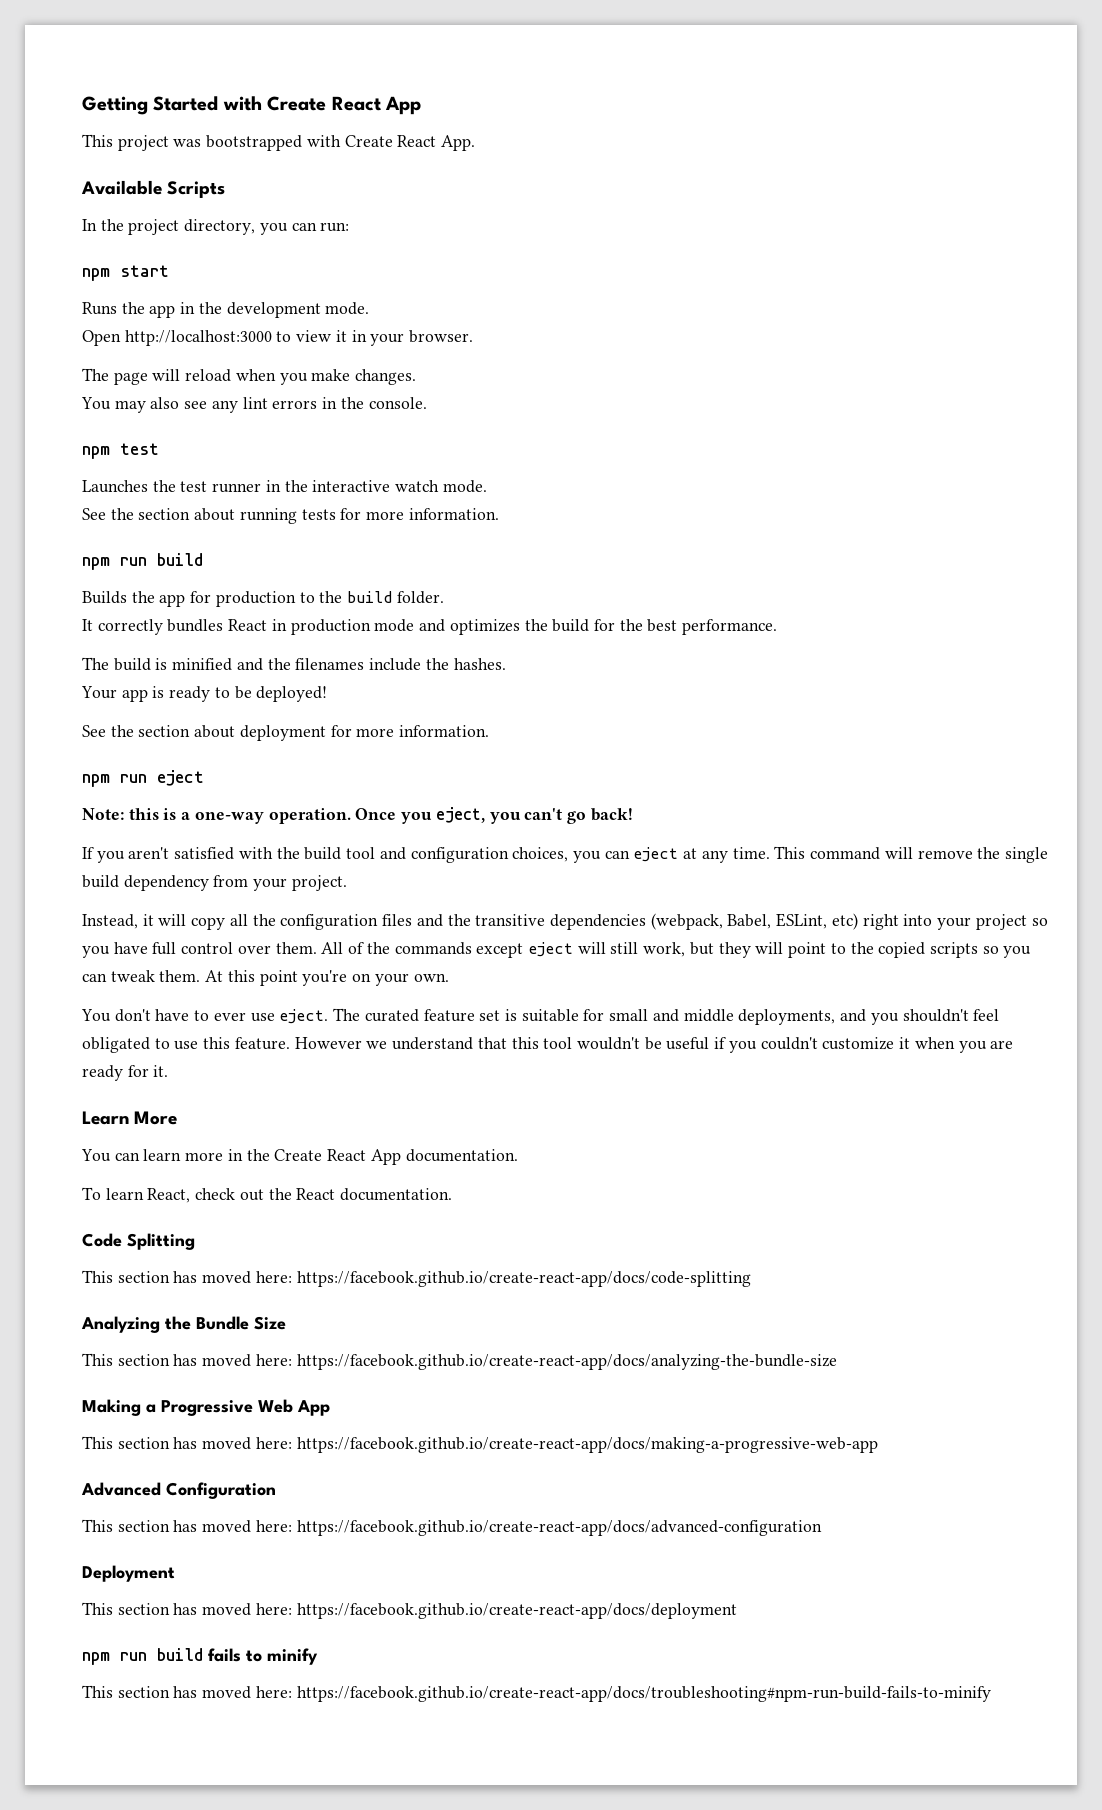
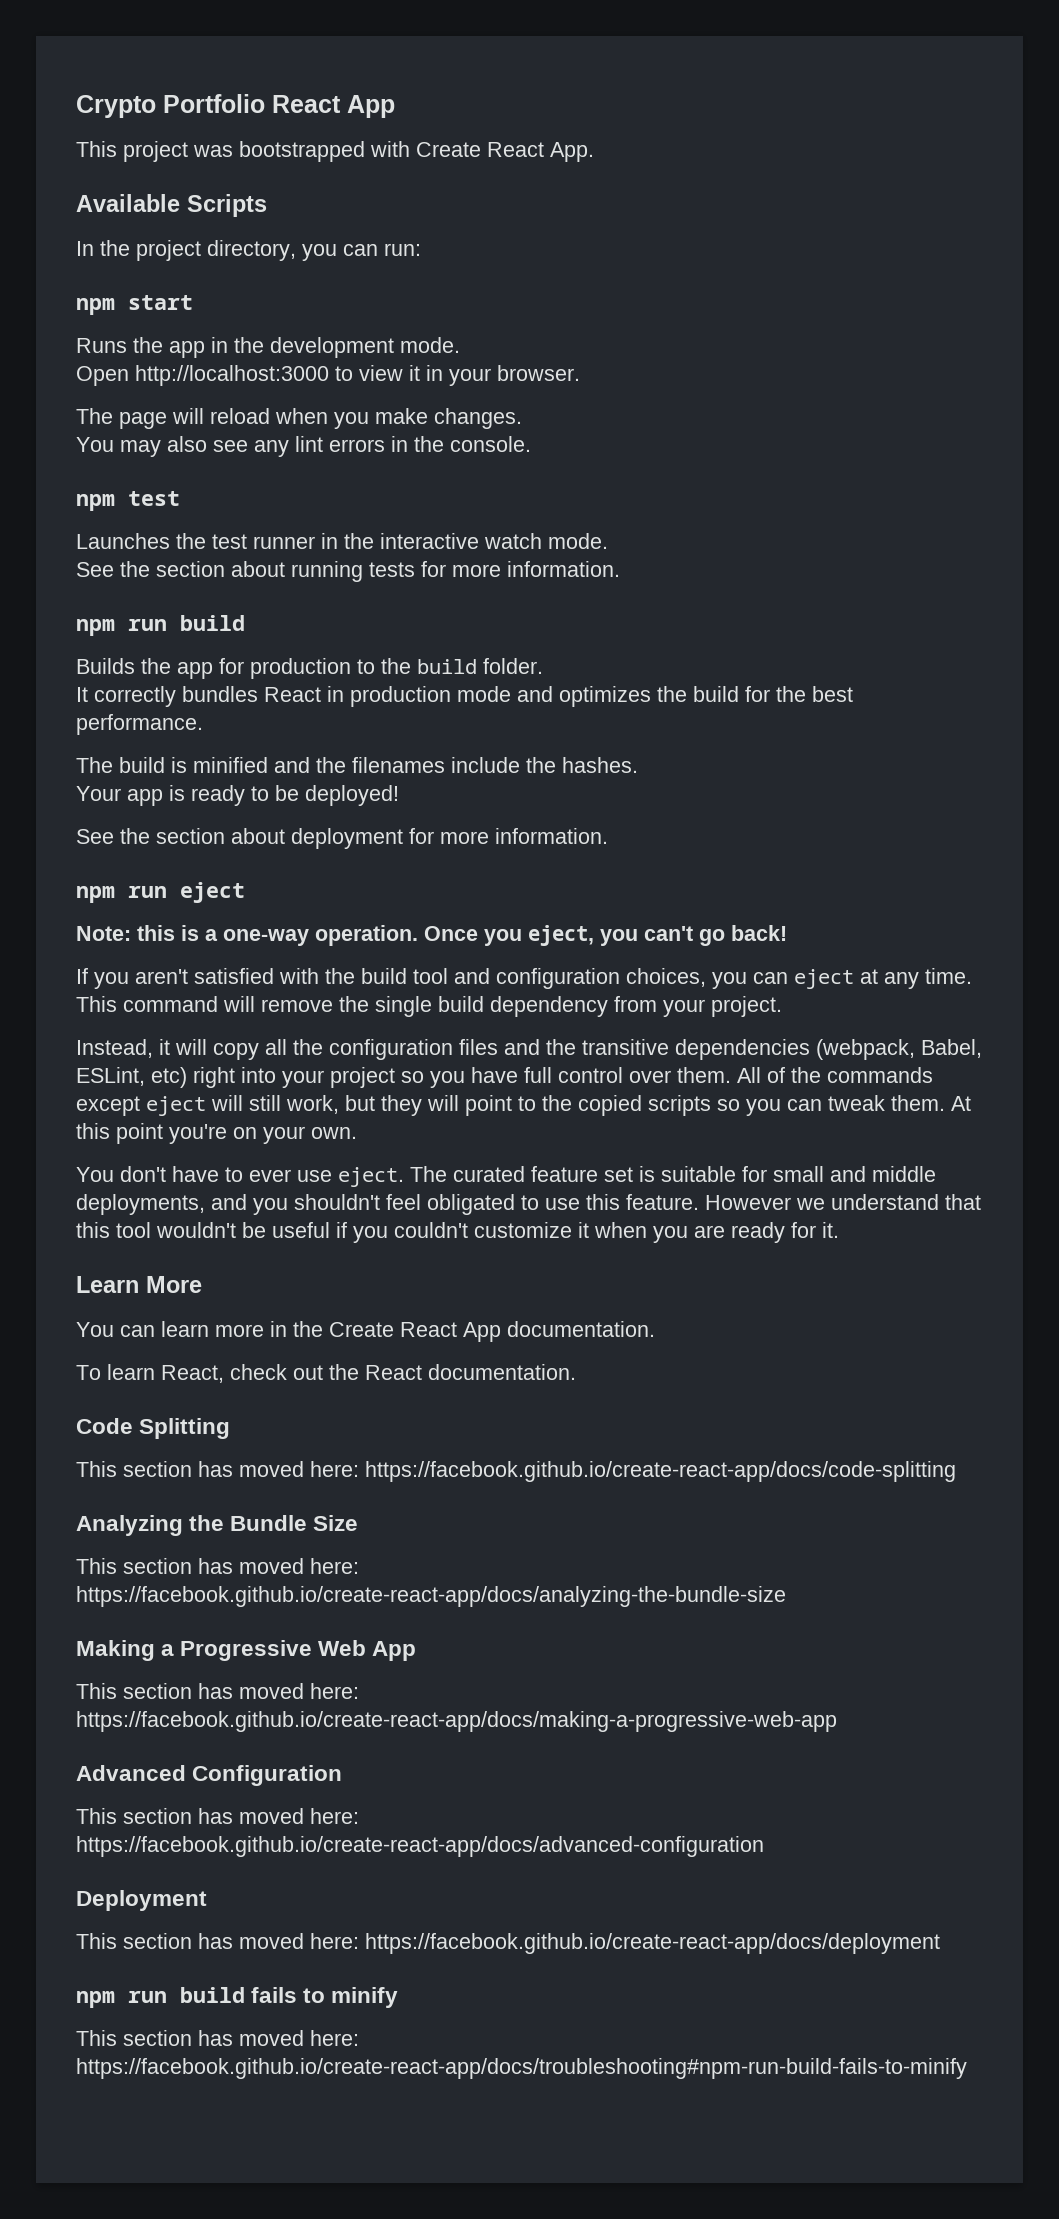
[82,96,327,115] Getting Started with Create -> [76,94,265,118] Crypto Portfolio

